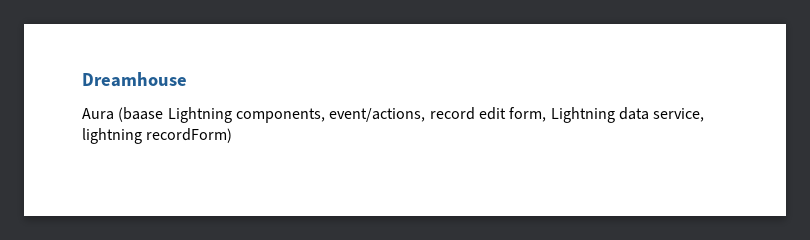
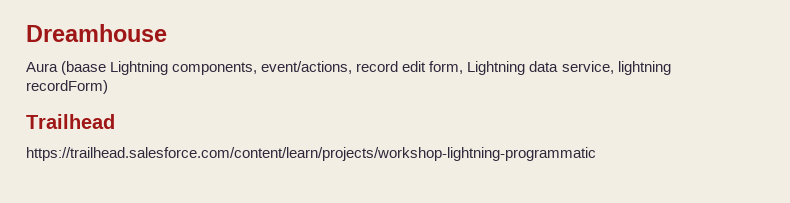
(233, 135) none -> [26,114,115,129] [26,147,596,161] // Trailhead // https://trailhead.salesforce.com/content/learn/projects/workshop-lightning-programmatic

